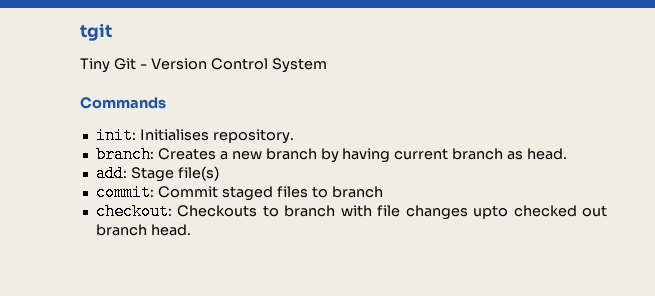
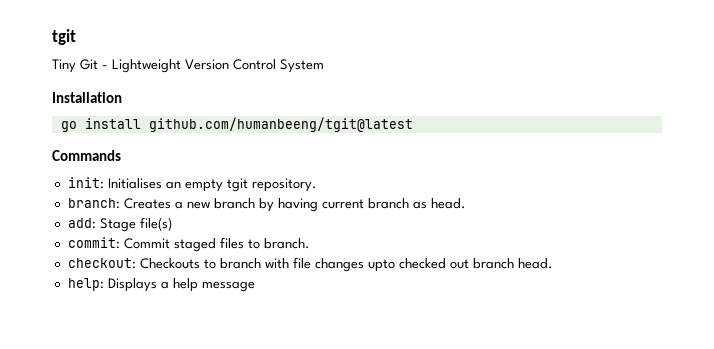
(147, 66) none -> [112,59,181,73] Lightweight
(327, 65) none -> [52,92,122,103] [60,117,413,132] // Installation // go install github.com/humanbeeng/tgit@latest
(209, 135) none -> [165,178,248,192] an empty tgit
[331,186,383,198] branch -> [263,238,310,249] branch.
(191, 230) none -> [67,278,255,292] // help: Displays a help message

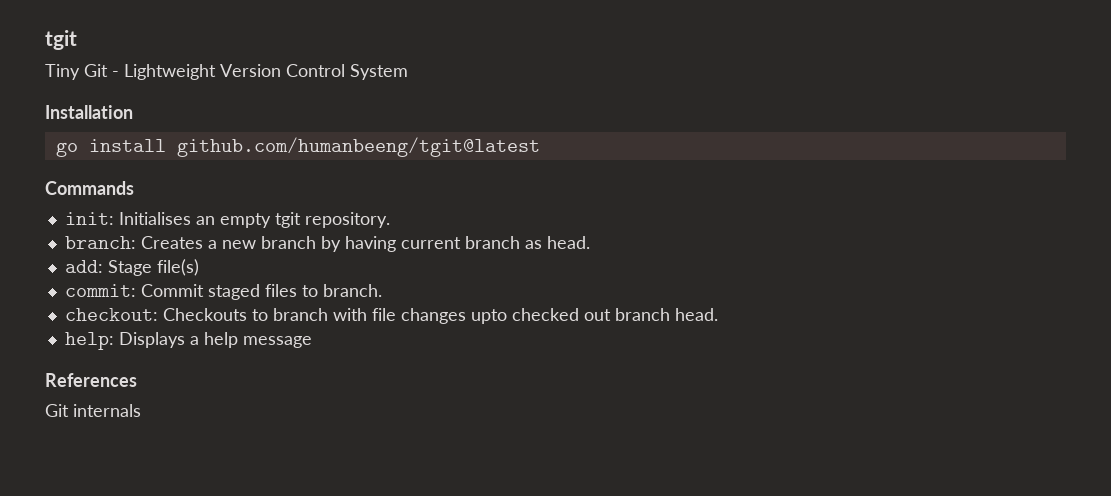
(255, 286) none -> [45,373,137,387] [45,404,141,417] // References // Git internals

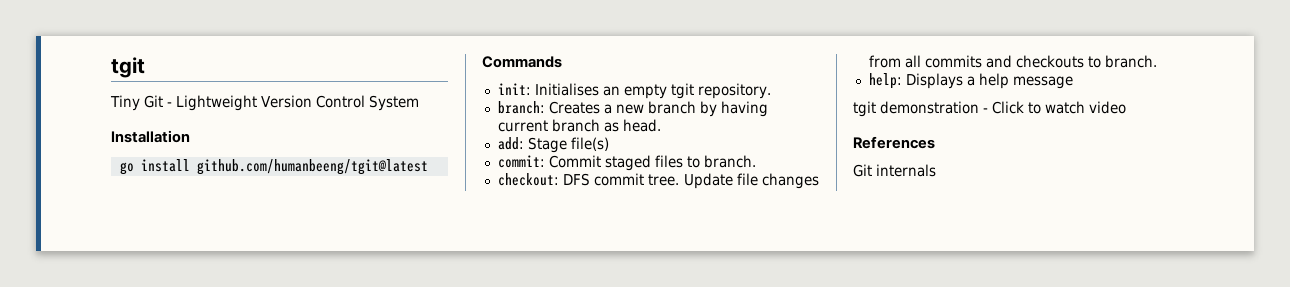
[162,308,718,324] Checkouts to branch with file changes upto checked out branch head. -> [563,173,819,189] [868,55,1157,68] DFS commit tree. Update file changes from all commits and checkouts to branch.
(312, 342) none -> [853,101,1126,117] // tgit demonstration - Click to watch video

